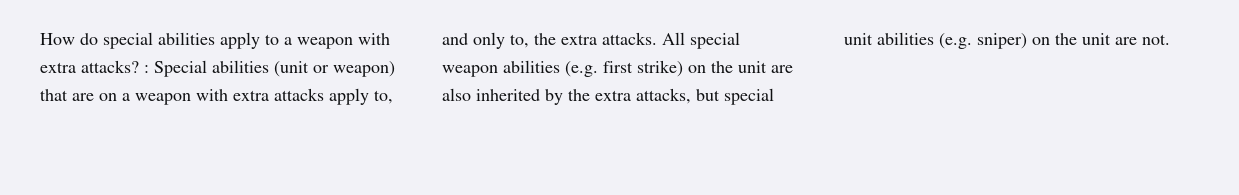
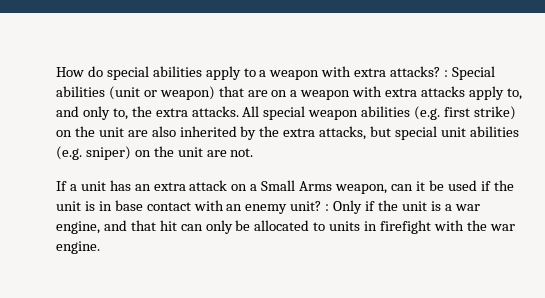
(1170, 39) none -> [56,180,514,194] [56,200,480,214] [56,220,515,234] [56,241,100,254] // If a unit has an extra attack on a Small Arms weapon, can it be used if the unit is in base contact with an enemy unit? : Only if the unit is a war engine, and that hit can only be allocated to units in firefight with the war engine.

